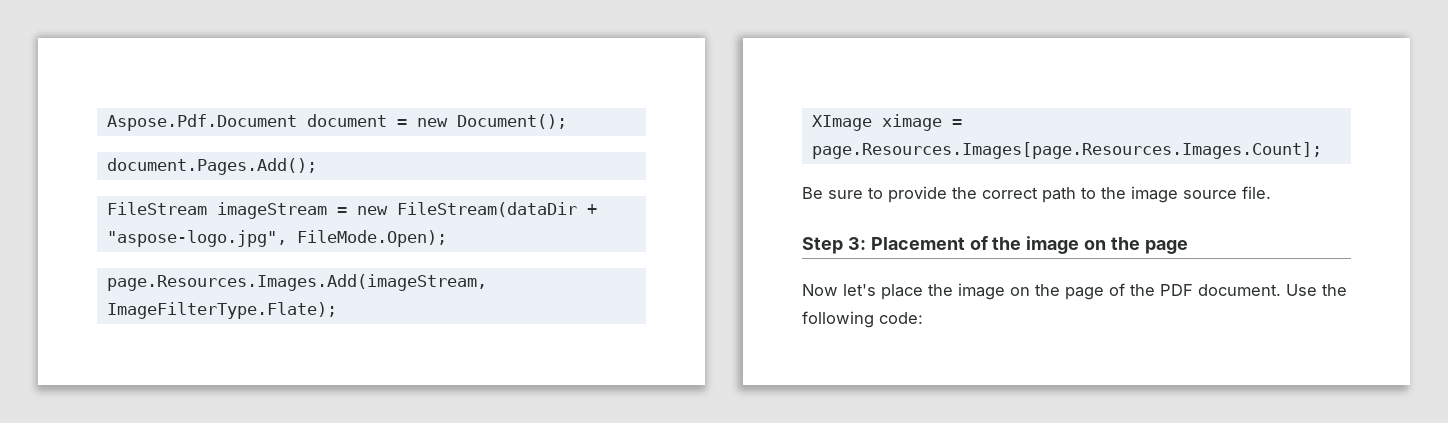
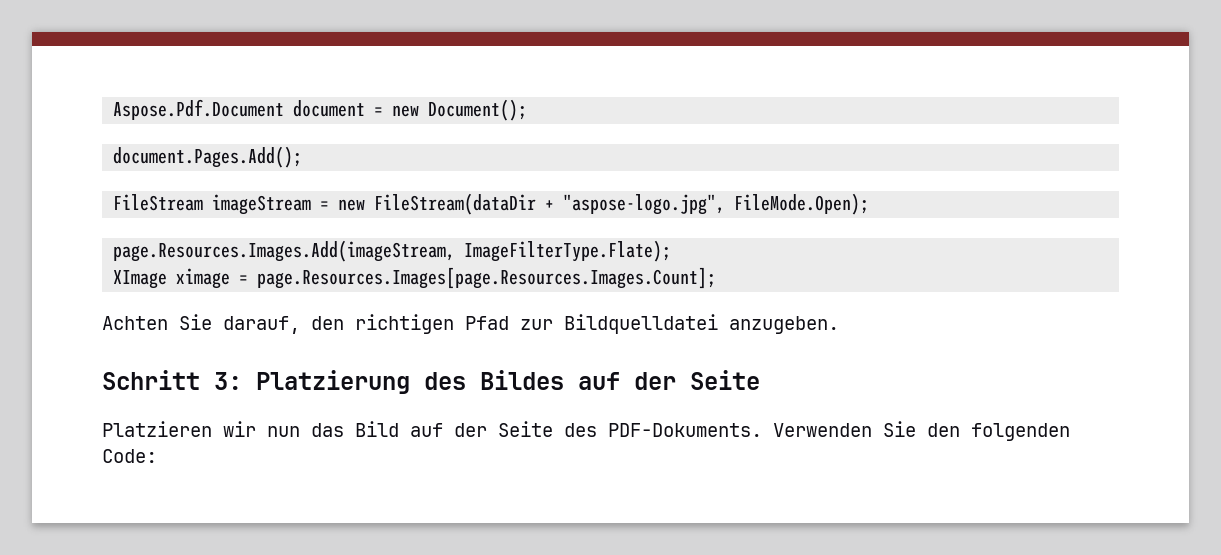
[802,186,1271,203] [802,236,1188,254] [802,283,1347,300] [802,311,923,328] Be sure to provide the correct path to the image source file. // Step 3: Placement of the image on the page // Now let's place the image on the page of the PDF document. Use the following code: -> [102,314,839,334] [102,370,760,394] [102,421,1070,441] [102,449,157,463] Achten Sie darauf, den richtigen Pfad zur Bildquelldatei anzugeben. // Schritt 3: Platzierung des Bildes auf der Seite // Platzieren wir nun das Bild auf der Seite des PDF-Dokuments. Verwenden Sie den folgenden Code:

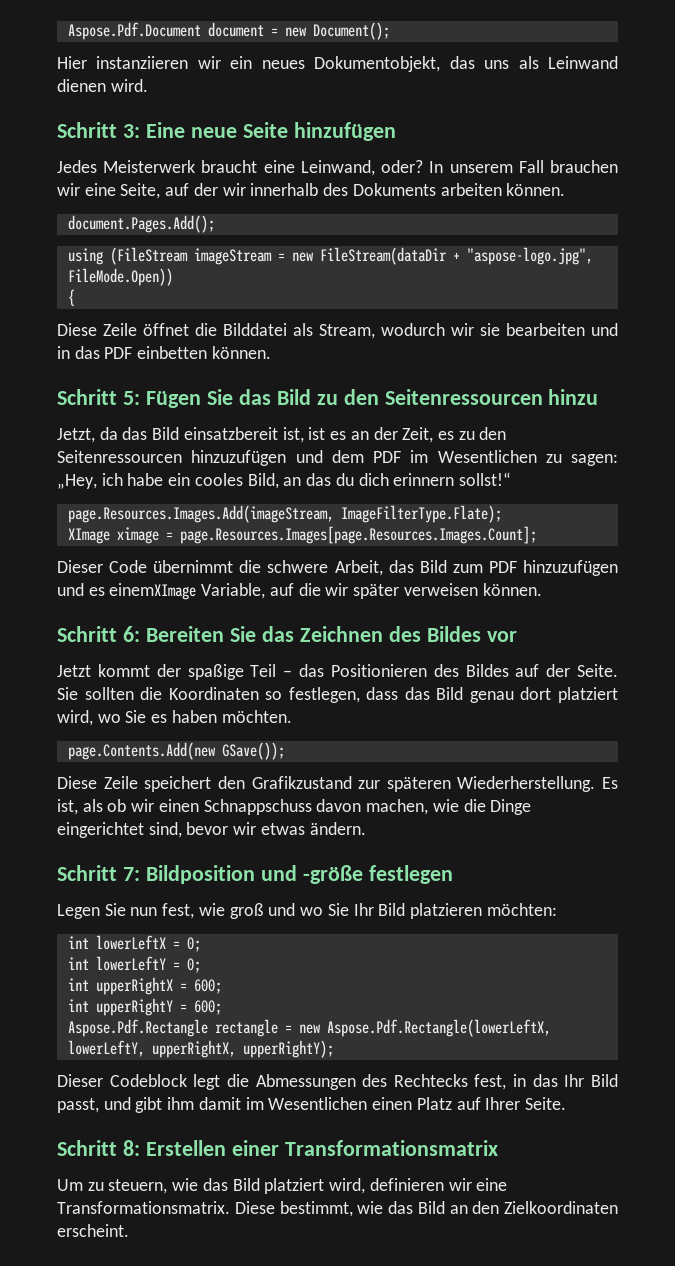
(528, 110) none -> [57,56,619,72] [57,79,148,92] [57,122,396,141] [57,160,618,176] [57,183,566,199] // Hier instanziieren wir ein neues Dokumentobjekt, das uns als Leinwand dienen wird. // Schritt 3: Eine neue Seite hinzufügen // Jedes Meisterwerk braucht eine Leinwand, oder? In unserem Fall brauchen wir eine Seite, auf der wir innerhalb des Dokuments arbeiten können.
[113,194,204,211] FileStream -> [67,247,188,265] using (FileStream
[734,193,870,215] FileMode.Open); -> [67,268,173,286] [67,289,75,306] [57,323,618,339] [57,346,271,359] [57,389,599,408] [57,427,507,443] [57,450,618,466] [57,472,511,489] FileMode.Open)) // { // Diese Zeile öffnet die Bilddatei als Stream, wodurch wir sie bearbeiten und in das PDF einbetten können. // Schritt 5: Fügen Sie das Bild zu den Seitenressourcen hinzu // Jetzt, da das Bild einsatzbereit ist, ist es an der Zeit, es zu den Seitenressourcen hinzuzufügen und dem PDF im Wesentlichen zu sagen: „Hey, ich habe ein cooles Bild, an das du dich erinnern sollst!“
[102,314,839,334] [102,370,760,394] [102,421,1070,441] [102,449,157,463] Achten Sie darauf, den richtigen Pfad zur Bildquelldatei anzugeben. // Schritt 3: Platzierung des Bildes auf der Seite // Platzieren wir nun das Bild auf der Seite des PDF-Dokuments. Verwenden Sie den folgenden Code: -> [57,560,619,576] [57,583,542,600] [57,626,517,642] [57,664,618,680] [57,687,618,703] [57,710,292,726] [67,742,285,760] [57,776,618,792] [57,799,532,815] [57,822,366,838] [57,865,453,884] [57,903,557,919] [67,935,201,952] [67,956,201,973] [67,977,222,995] [67,998,222,1016] [67,1019,551,1037] [67,1040,334,1058] [57,1074,618,1090] [57,1097,566,1113] [57,1140,498,1156] [57,1178,508,1194] [57,1201,618,1217] [57,1224,129,1237] Dieser Code übernimmt die schwere Arbeit, das Bild zum PDF hinzuzufügen und es einemXImage Variable, auf die wir später verweisen können. // Schritt 6: Bereiten Sie das Zeichnen des Bildes vor // Jetzt kommt der spaßige Teil – das Positionieren des Bildes auf der Seite. Sie sollten die Koordinaten so festlegen, dass das Bild genau dort platziert wird, wo Sie es haben möchten. // page.Contents.Add(new GSave()); // Diese Zeile speichert den Grafikzustand zur späteren Wiederherstellung. Es ist, als ob wir einen Schnappschuss davon machen, wie die Dinge eingerichtet sind, bevor wir etwas ändern. // Schritt 7: Bildposition und -größe festlegen // Legen Sie nun fest, wie groß und wo Sie Ihr Bild platzieren möchten: // int lowerLeftX = 0; // int lowerLeftY = 0; // int upperRightX = 600; // int upperRightY = 600; // Aspose.Pdf.Rectangle rectangle = new Aspose.Pdf.Rectangle(lowerLeftX, lowerLeftY, upperRightX, upperRightY); // Dieser Codeblock legt die Abmessungen des Rechtecks fest, in das Ihr Bild passt, und gibt ihm damit im Wesentlichen einen Platz auf Ihrer Seite. // Schritt 8: Erstellen einer Transformationsmatrix // Um zu steuern, wie das Bild platziert wird, definieren wir eine Transformationsmatrix. Diese bestimmt, wie das Bild an den Zielkoordinaten erscheint.

